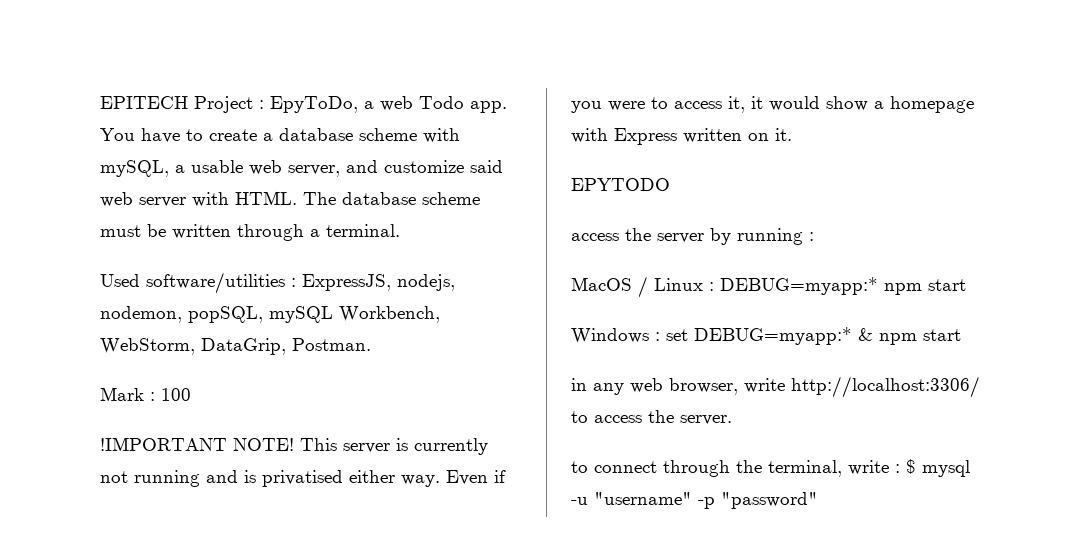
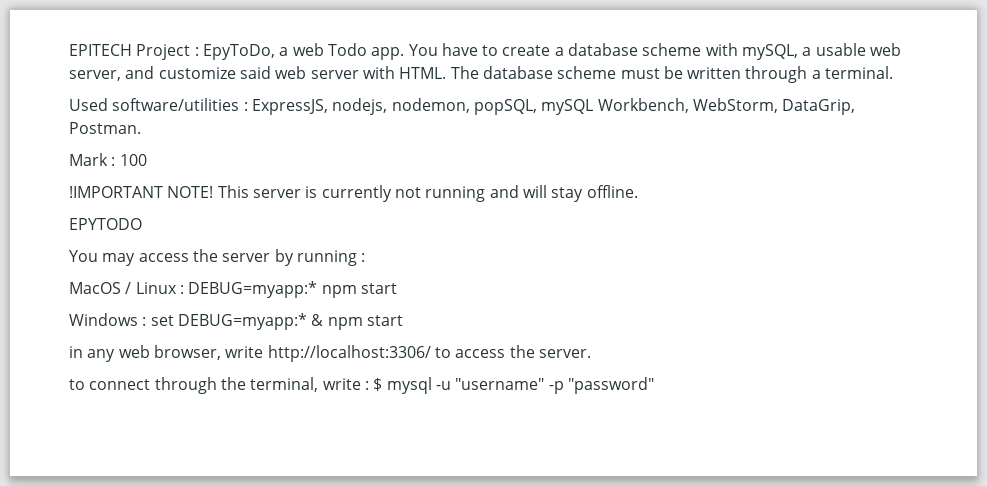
[244,470,506,487] [571,96,974,113] [571,128,792,145] is privatised either way. Even if you were to access it, it would show a homepage with Express written on it. -> [522,185,638,202] will stay offline.
(670, 184) none -> [69,250,136,266] You may

